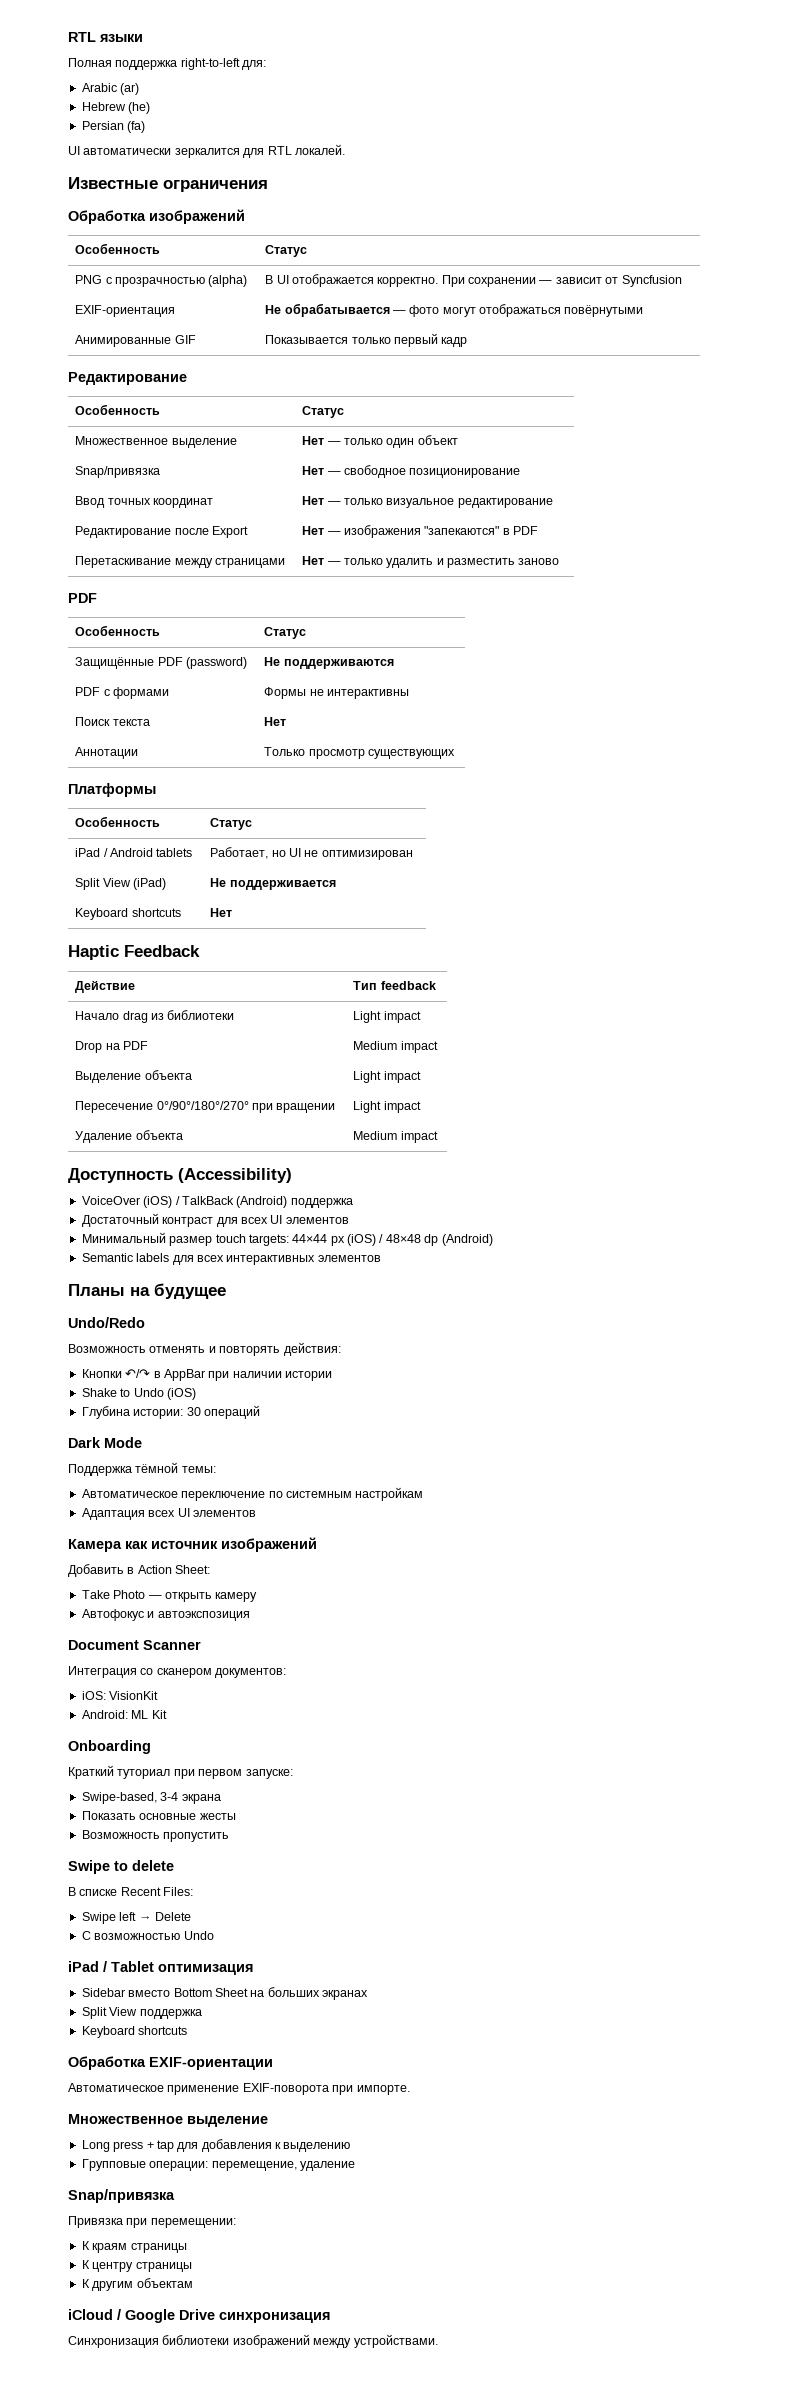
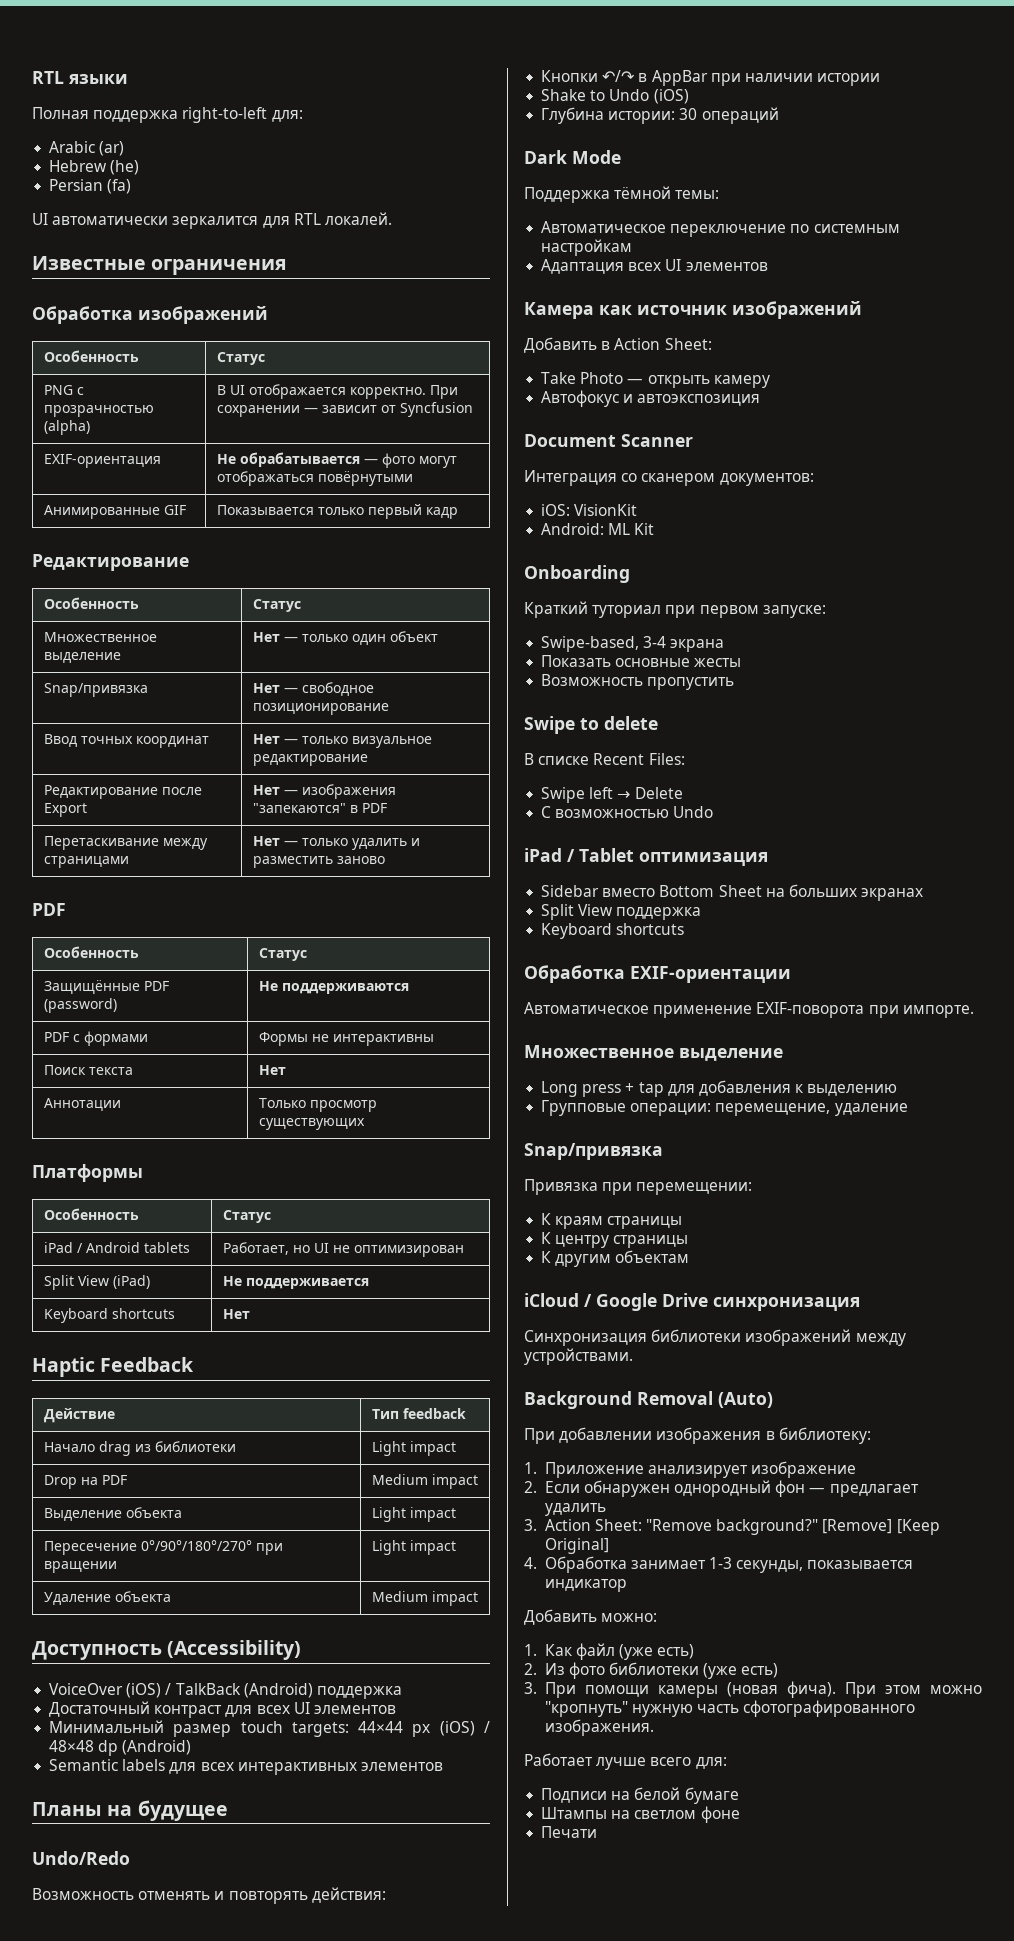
(438, 2341) none -> [524,1391,773,1409] [524,1427,871,1444] [524,1461,857,1478] [524,1480,919,1497] [544,1503,606,1516] [524,1519,940,1535] [544,1538,609,1554] [524,1556,914,1573] [544,1579,627,1592] [524,1609,658,1625] [524,1643,695,1660] [524,1662,779,1679] [524,1681,982,1698] [544,1700,916,1717] [544,1719,654,1736] [524,1753,727,1770] [541,1787,739,1804] [541,1806,740,1823] [541,1826,598,1838] // Background Removal (Auto) // При добавлении изображения в библиотеку: // 1. Приложение анализирует изображение // 2. Если обнаружен однородный фон — предлагает удалить // 3. Action Sheet: "Remove background?" [Remove] [Keep Original] // 4. Обработка занимает 1-3 секунды, показывается индикатор // Добавить можно: // 1. Как файл (уже есть) // 2. Из фото библиотеки (уже есть) // 3. При помощи камеры (новая фича). При этом можно "кропнуть" нужную часть сфотографированного изображения. // Работает лучше всего для: // Подписи на белой бумаге // Штампы на светлом фоне // Печати

